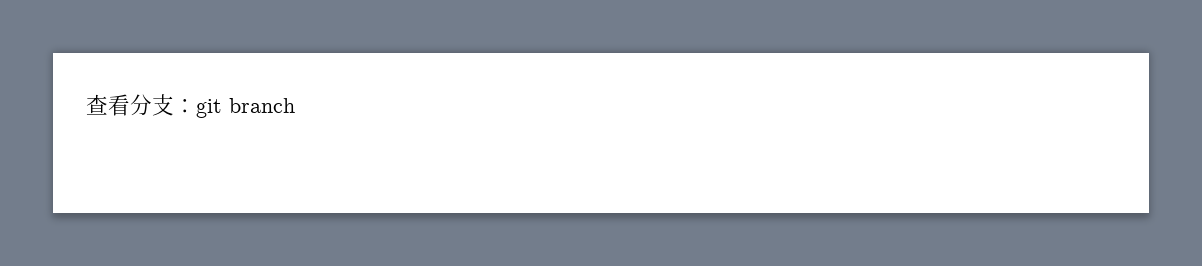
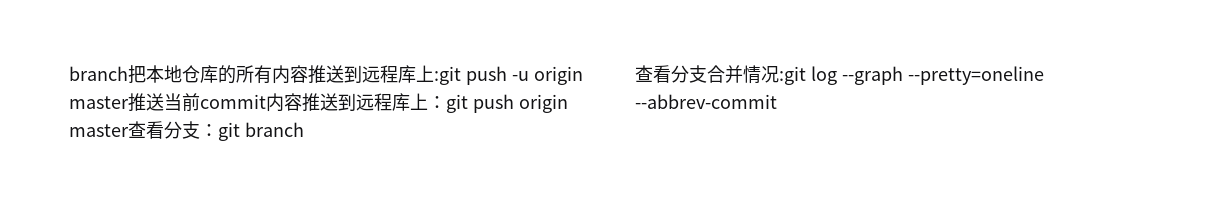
(86, 104) none -> [69,65,583,85] [69,93,568,113] [69,124,129,137] branch把本地仓库的所有内容推送到远程库上:git push -u origin master推送当前commit内容推送到远程库上：git push origin master
(295, 105) none -> [635,65,1044,85] [635,94,777,109] // 查看分支合并情况:git log --graph --pretty=oneline --abbrev-commit

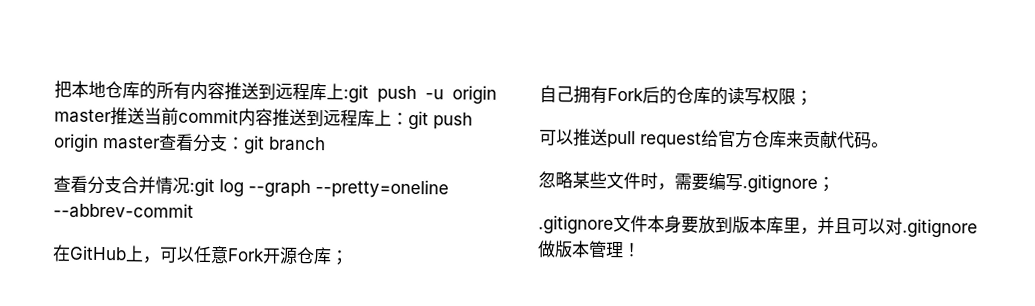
[69,66,128,81] branch -> (54, 89) none
(777, 101) none -> [52,244,349,266] [539,85,813,106] [539,128,889,150] [538,171,835,193] [538,214,978,238] [538,240,641,259] // 在GitHub上，可以任意Fork开源仓库； // 自己拥有Fork后的仓库的读写权限； // 可以推送pull request给官方仓库来贡献代码。 // 忽略某些文件时，需要编写.gitignore； // .gitignore文件本身要放到版本库里，并且可以对.gitignore做版本管理！

